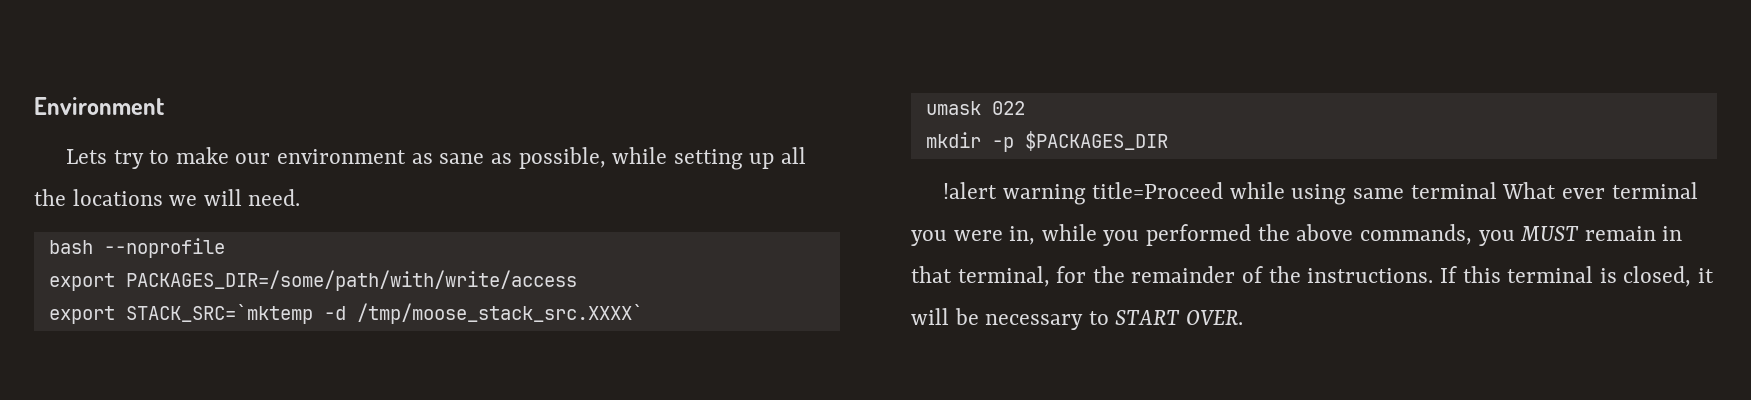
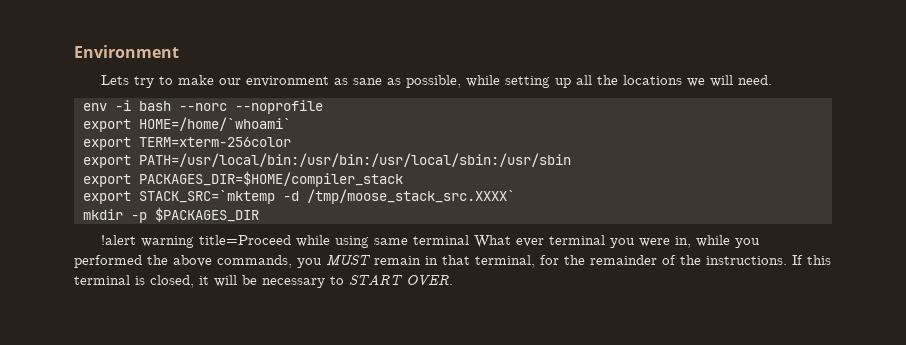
[48,238,225,258] [48,270,577,291] bash --noprofile // export PACKAGES_DIR=/some/path/with/write/access -> [82,100,323,114] [82,117,291,132] [82,137,291,150] [82,153,571,168] [82,171,403,187] env -i bash --norc --noprofile // export HOME=/home/`whoami` // export TERM=xterm-256color // export PATH=/usr/local/bin:/usr/bin:/usr/local/sbin:/usr/sbin // export PACKAGES_DIR=$HOME/compiler_stack
[925,101,1025,115] // umask 022 -> (515, 196) none

